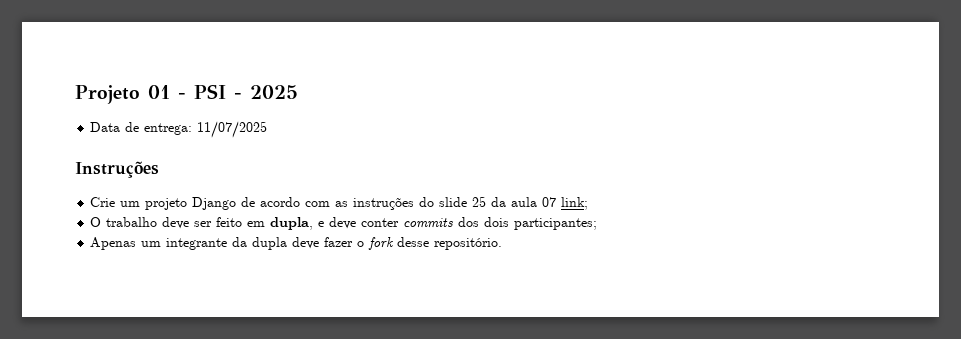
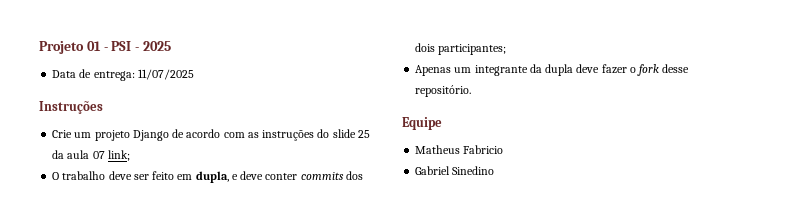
(503, 244) none -> [402,117,442,130] [415,145,504,154] [415,166,495,175] // Equipe // Matheus Fabricio // Gabriel Sinedino

